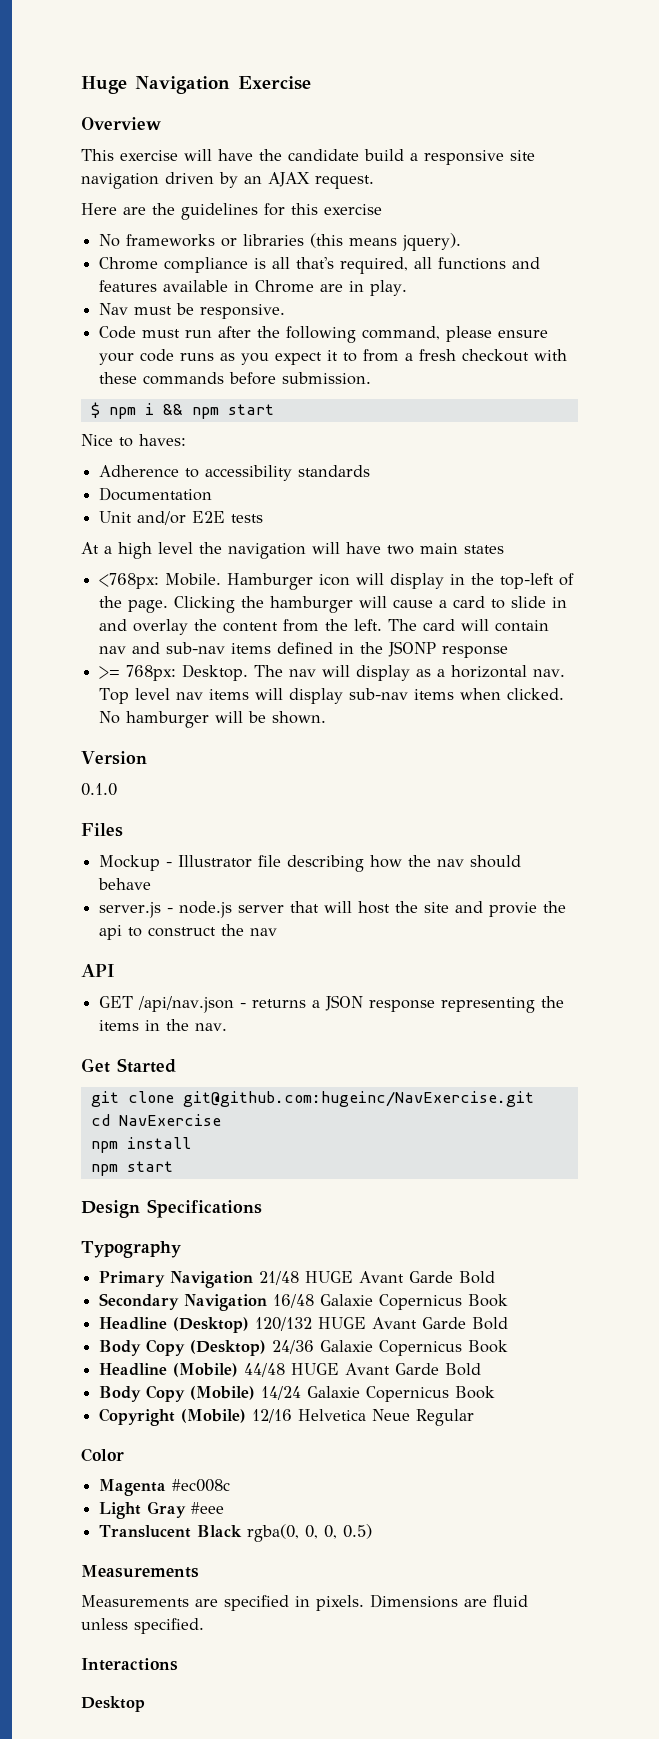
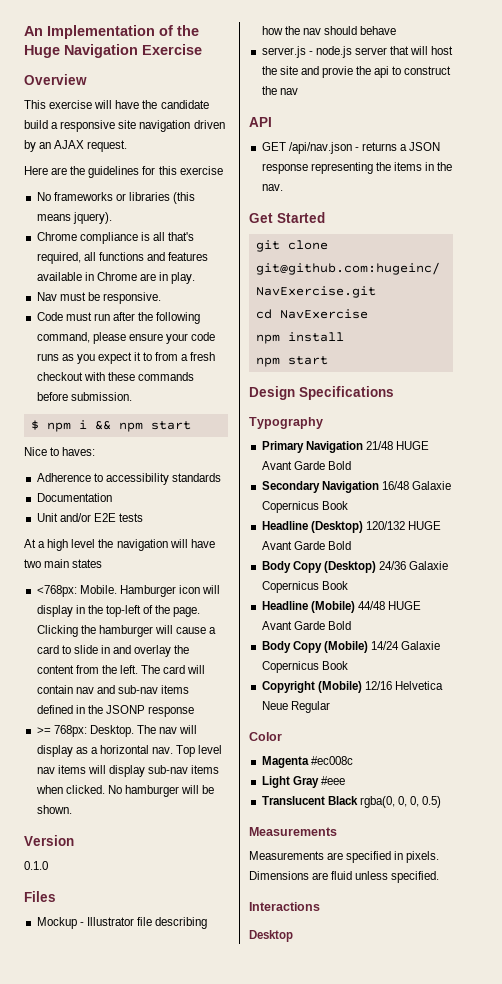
(81, 85) none -> [24,25,199,39] An Implementation of the

